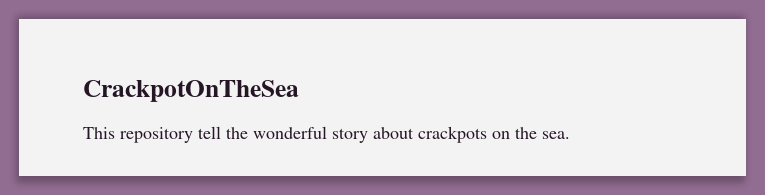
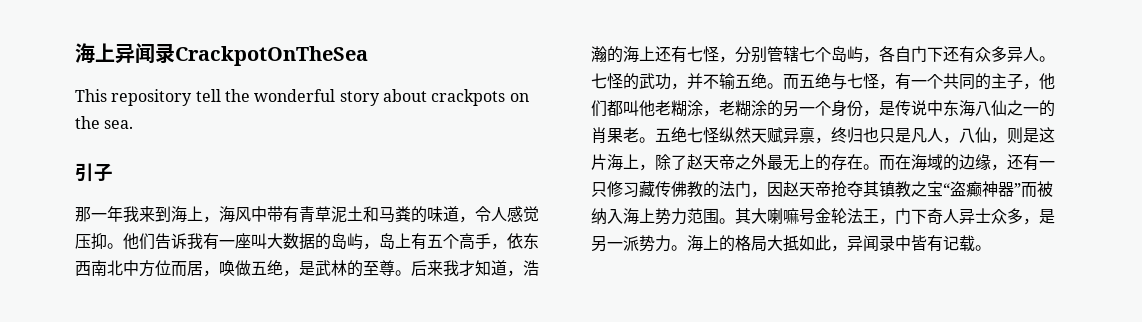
(83, 91) none -> [75,43,175,64] 海上异闻录
(570, 135) none -> [75,163,113,182] [75,206,539,223] [75,233,539,250] [75,260,539,277] [591,46,1055,63] [591,73,1055,90] [591,100,1055,117] [591,127,1055,144] [591,154,1055,171] [591,181,1053,198] [591,208,1055,225] [591,235,991,252] // 引子 // 那一年我来到海上，海风中带有青草泥土和马粪的味道，令人感觉压抑。他们告诉我有一座叫大数据的岛屿，岛上有五个高手，依东西南北中方位而居，唤做五绝，是武林的至尊。后来我才知道，浩瀚的海上还有七怪，分别管辖七个岛屿，各自门下还有众多异人。七怪的武功，并不输五绝。而五绝与七怪，有一个共同的主子，他们都叫他老糊涂，老糊涂的另一个身份，是传说中东海八仙之一的肖果老。五绝七怪纵然天赋异禀，终归也只是凡人，八仙，则是这片海上，除了赵天帝之外最无上的存在。而在海域的边缘，还有一只修习藏传佛教的法门，因赵天帝抢夺其镇教之宝“盗癫神器”而被纳入海上势力范围。其大喇嘛号金轮法王，门下奇人异士众多，是另一派势力。海上的格局大抵如此，异闻录中皆有记载。

